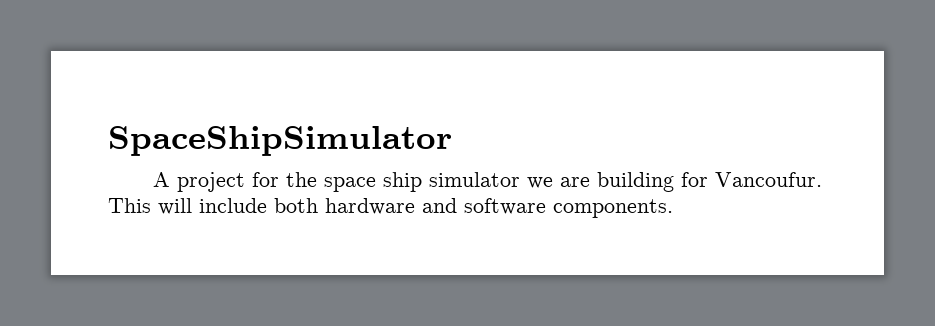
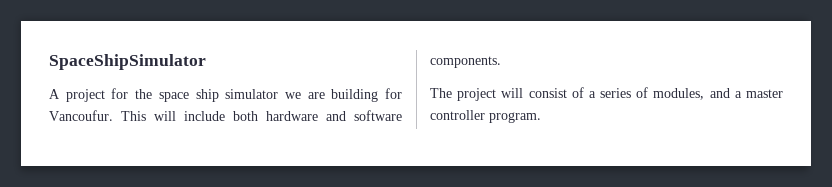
(673, 208) none -> [430,87,783,101] [430,110,541,123] // The project will consist of a series of modules, and a master controller program.

